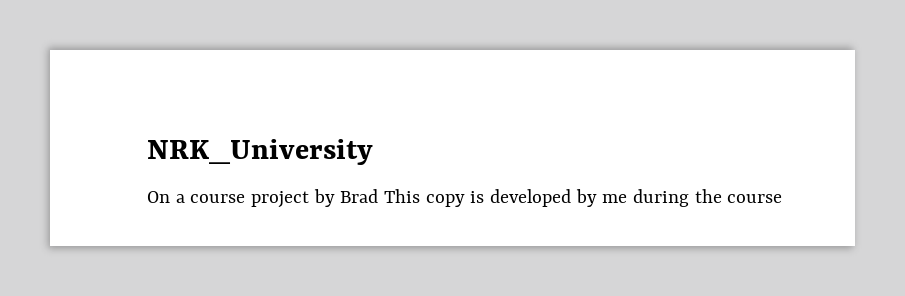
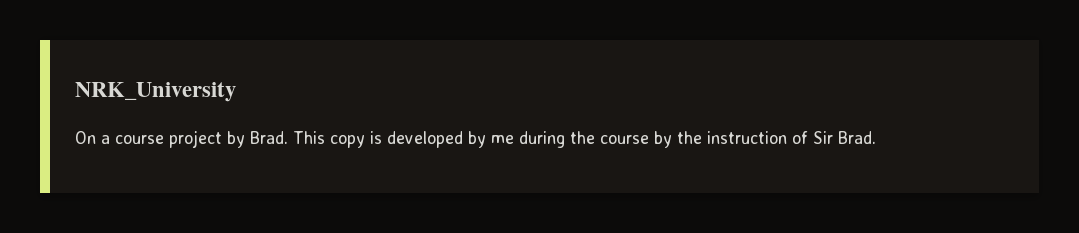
[340,189,379,203] Brad -> [250,131,288,144] Brad.
(783, 198) none -> [654,131,876,148] by the instruction of Sir Brad.

